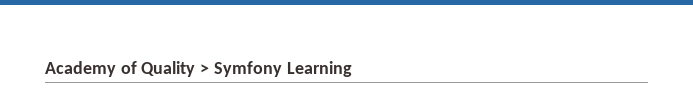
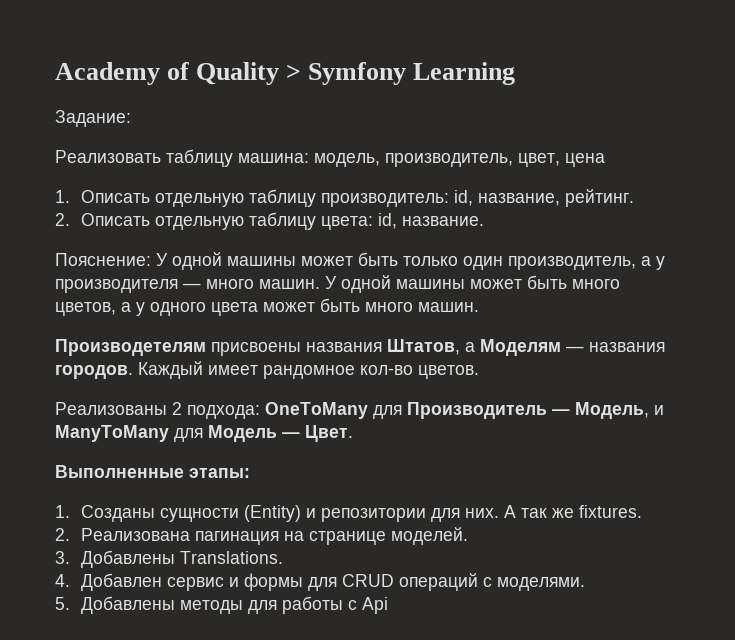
(352, 69) none -> [55,110,131,127] [55,149,605,167] [55,189,635,207] [55,212,485,230] [55,252,665,270] [55,275,620,293] [55,298,479,316] [55,339,665,356] [55,361,479,379] [55,402,664,419] [55,425,353,442] [55,465,250,478] [55,505,643,522] [55,527,469,545] [55,550,284,568] [55,573,586,591] [55,596,389,614] // Задание: // Реализовать таблицу машина: модель, производитель, цвет, цена // 1. Описать отдельную таблицу производитель: id, название, рейтинг. // 2. Описать отдельную таблицу цвета: id, название. // Пояснение: У одной машины может быть только один производитель, а у производителя — много машин. У одной машины может быть много цветов, а у одного цвета может быть много машин. // Производетелям присвоены названия Штатов, а Моделям — названия городов. Каждый имеет рандомное кол-во цветов. // Реализованы 2 подхода: OneToMany для Производитель — Модель, и ManyToMany для Модель — Цвет. // Выполненные этапы: // 1. Созданы сущности (Entity) и репозитории для них. А так же fixtures. // 2. Реализована пагинация на странице моделей. // 3. Добавлены Translations. // 4. Добавлен сервис и формы для CRUD операций с моделями. // 5. Добавлены методы для работы с Api

